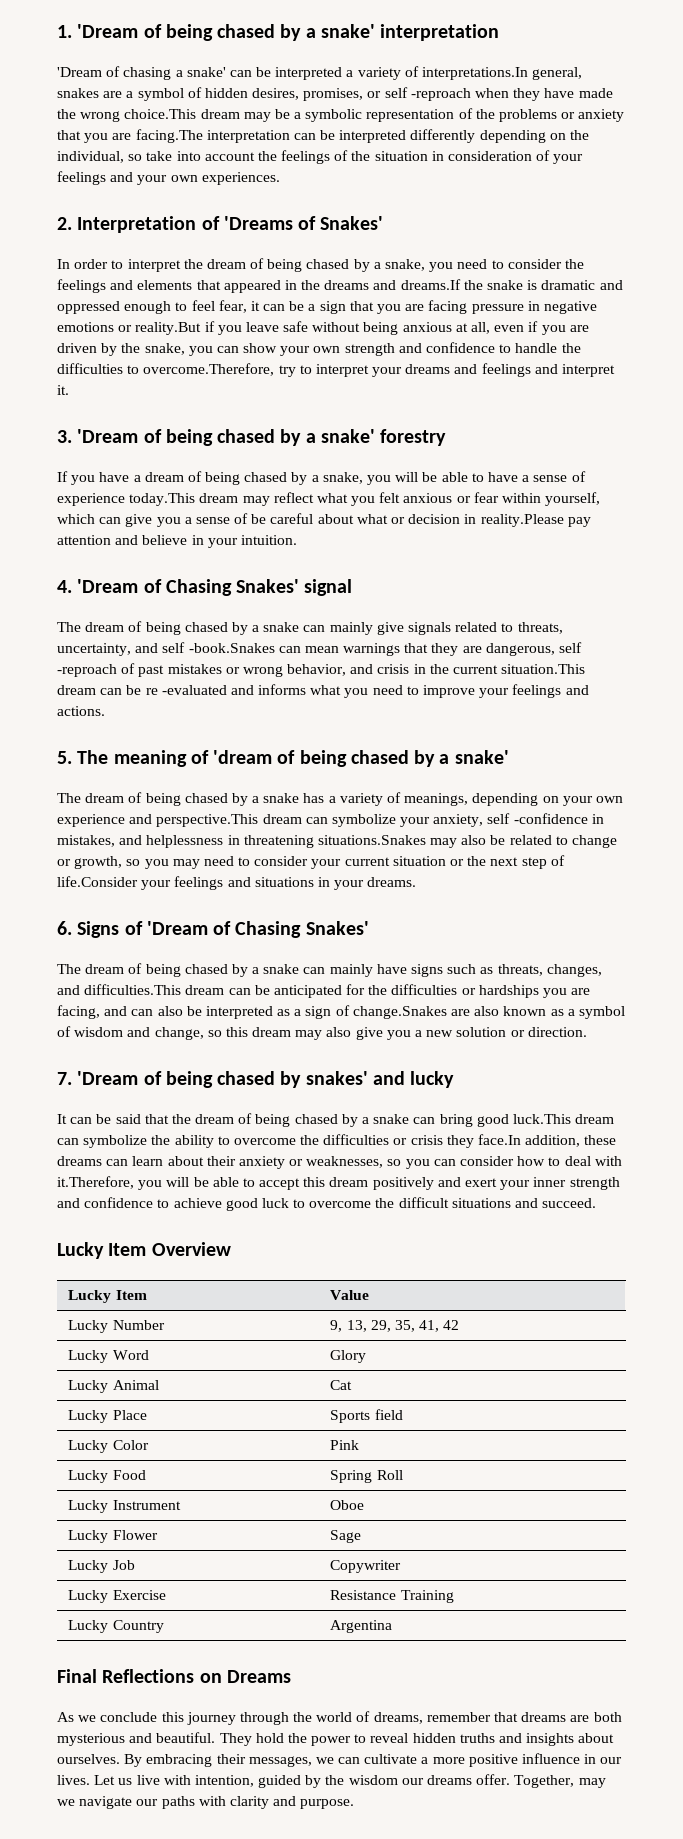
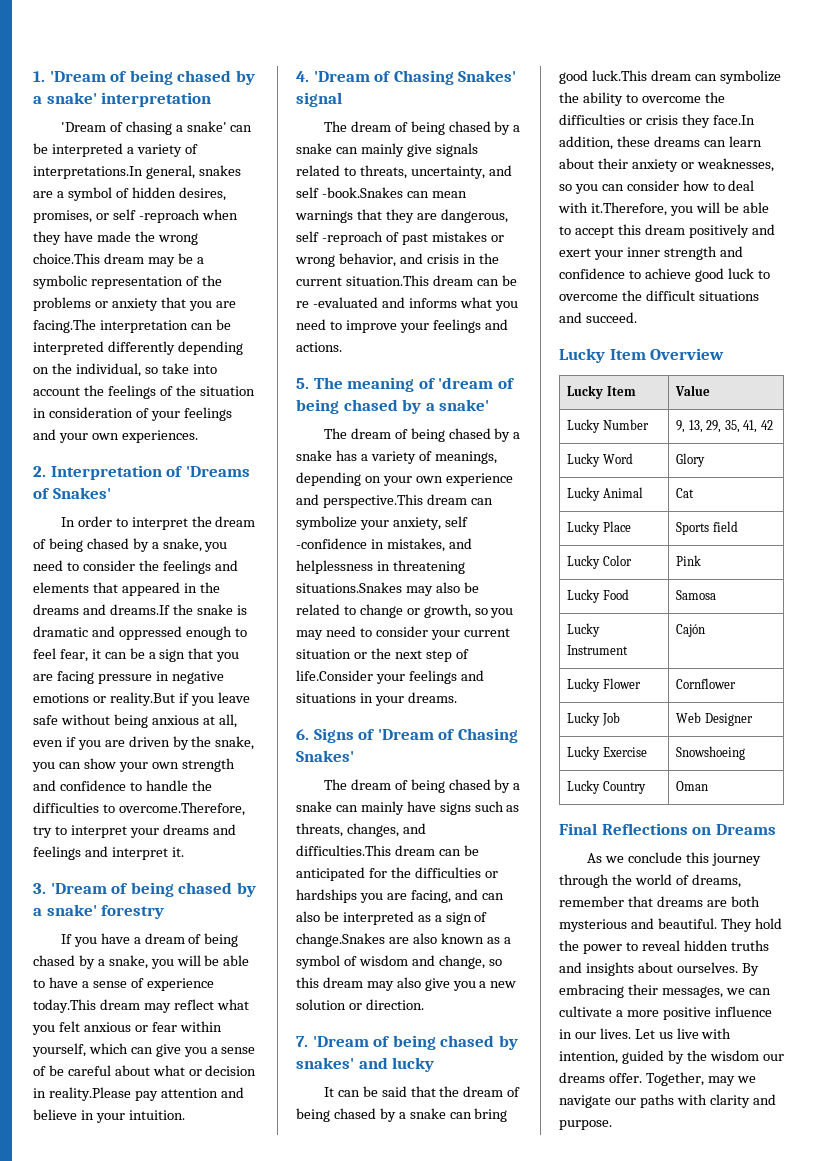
[330,1470,403,1483] Spring Roll -> [675,590,716,600] Samosa
[330,1500,365,1510] Oboe -> [675,624,705,637] Cajón
[330,1530,362,1543] Sage -> [675,678,736,689] Cornflower
[330,1560,402,1573] Copywriter -> [675,712,753,726] Web Designer
[330,1590,454,1603] Resistance Training -> [675,746,745,760] Snowshoeing
[330,1620,393,1633] Argentina -> [675,781,708,791] Oman

